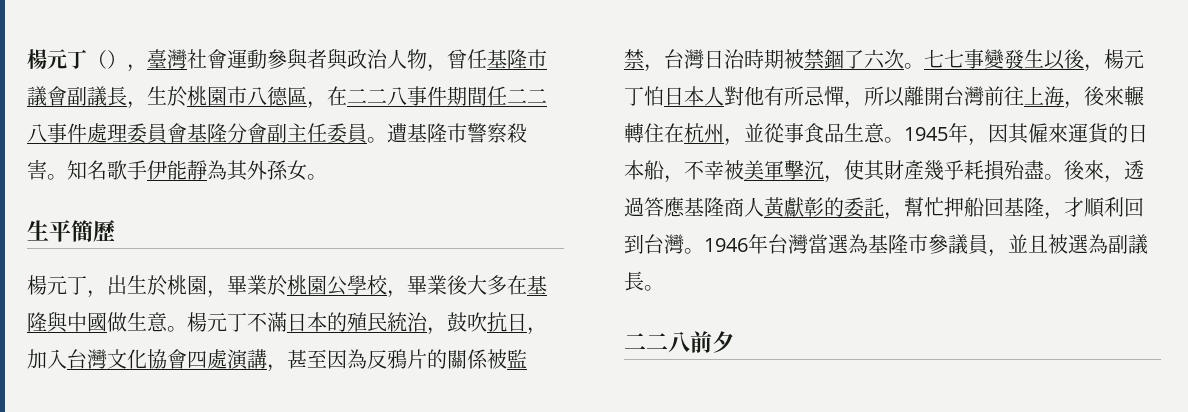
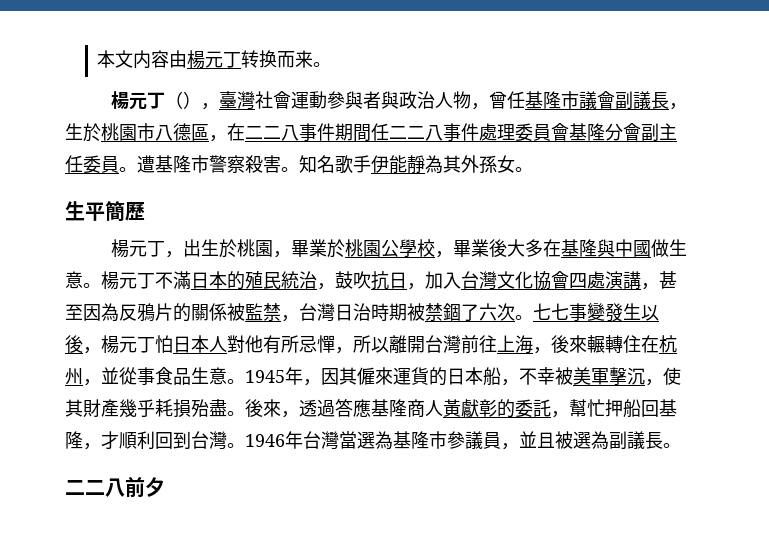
(27, 59) none -> [97,50,332,69] 本文内容由楊元丁转换而来。 //

